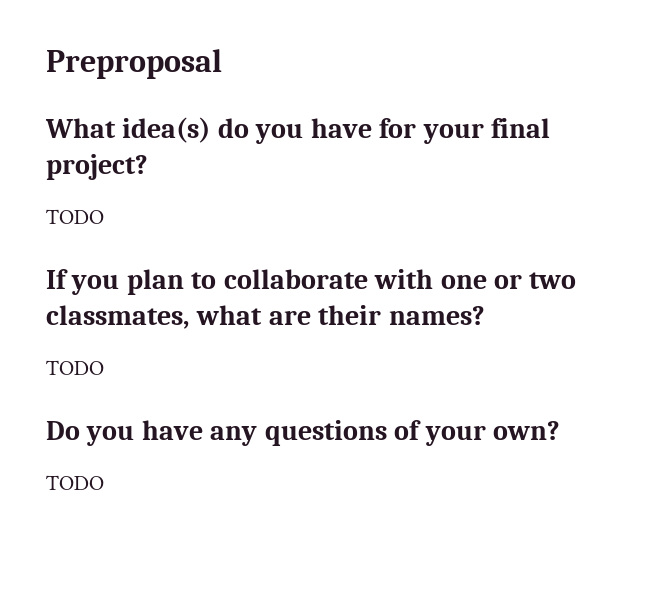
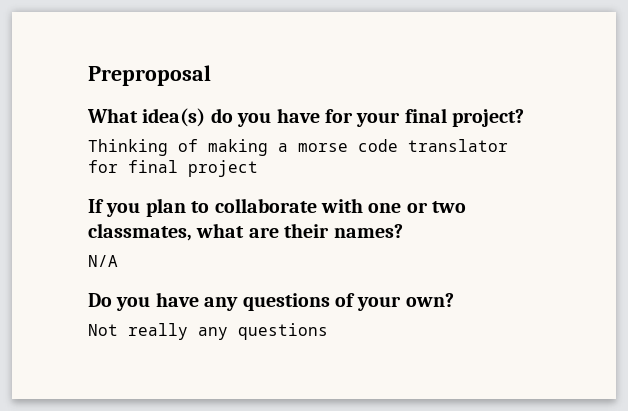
[46,209,104,224] TODO -> [88,139,508,156] [88,160,258,177] Thinking of making a morse code translator for final project
[46,360,104,375] TODO -> [88,255,118,267] N/A
[46,475,104,490] TODO -> [88,323,328,340] Not really any questions

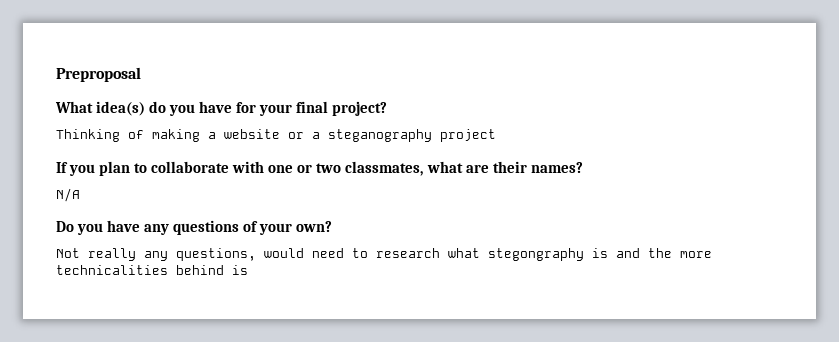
[298,139,508,152] [88,160,178,173] morse code translator for final -> [224,129,432,142] website or a steganography
[238,323,328,340] questions -> [176,248,712,261] [56,265,248,275] questions, would need to research what stegongraphy is and the more technicalities behind is

